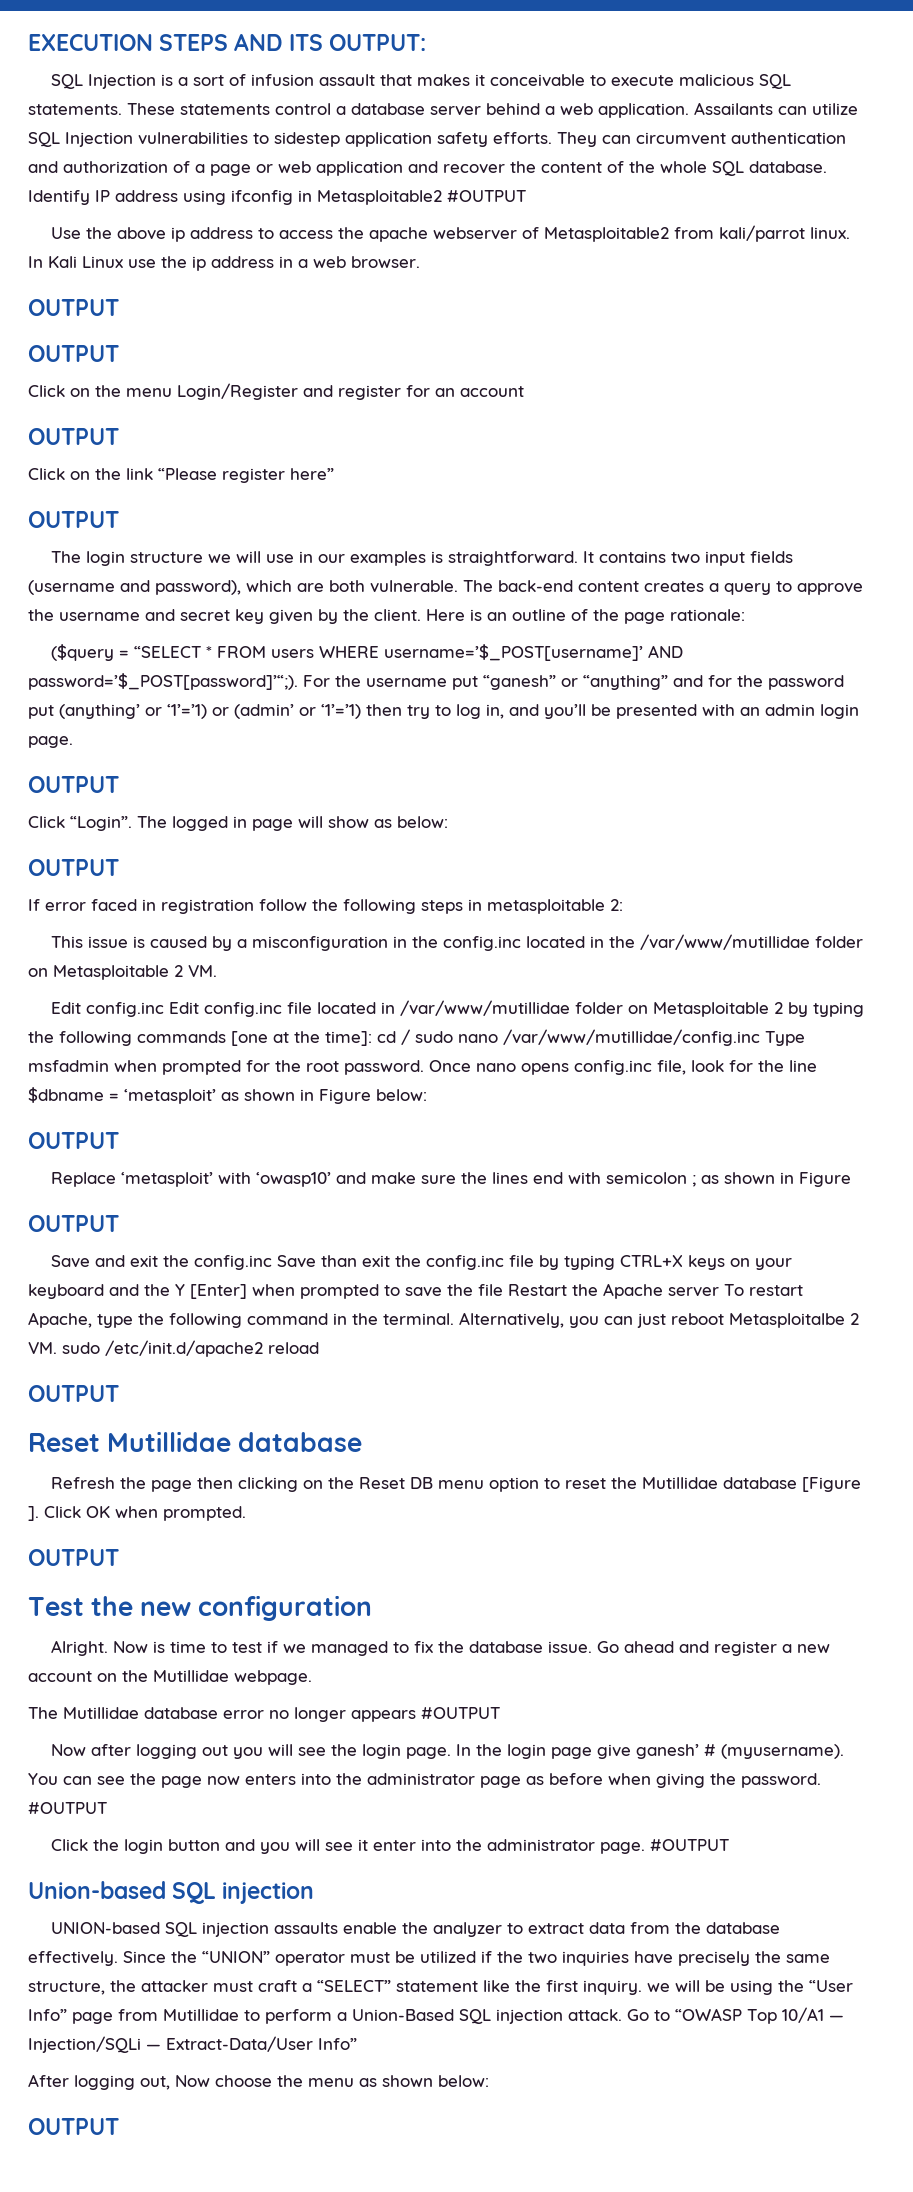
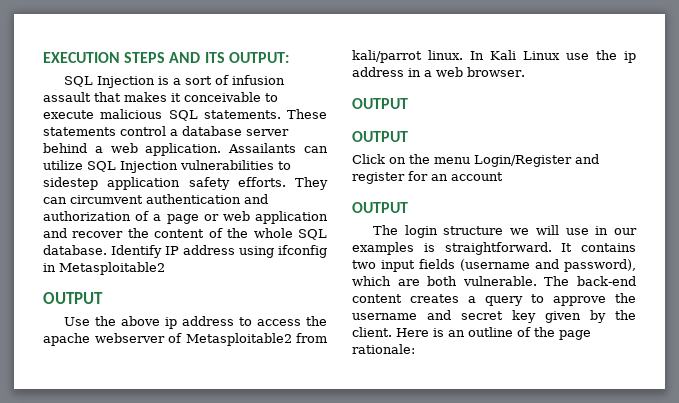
[447,190,526,202] #OUTPUT -> [43,292,103,304] // OUTPUT
[28,468,334,483] [28,511,119,528] // Click on the link “Please register here” // OUTPUT -> (408, 207) none
[51,644,684,661] [28,673,844,690] [28,704,859,719] [28,736,73,748] [28,776,119,793] [28,816,448,831] [28,859,119,876] [28,899,623,914] [51,934,864,951] [28,965,217,980] [51,1000,865,1017] [28,1029,805,1046] [28,1060,817,1075] [28,1087,427,1104] [28,1132,119,1149] [51,1172,852,1187] [28,1215,119,1232] [51,1255,793,1270] [28,1283,803,1299] [28,1312,859,1328] [28,1340,319,1357] [28,1385,119,1402] [28,1431,363,1452] [51,1477,862,1492] [28,1506,246,1521] [28,1549,119,1566] [28,1595,373,1621] [51,1640,831,1656] [28,1670,312,1685] [28,1707,500,1722] [51,1744,845,1759] [28,1773,821,1788] [28,1802,107,1814] [51,1839,730,1854] [28,1881,315,1904] [51,1922,781,1937] [28,1951,830,1966] [28,1980,853,1995] [28,2007,844,2024] [28,2036,357,2053] [28,2074,489,2090] [28,2118,119,2135] // ($query = “SELECT * FROM users WHERE username=’$_POST[username]’ AND password=’$_POST[password]’“;). For the username put “ganesh” or “anything” and for the password put (anything’ or ‘1’=’1) or (admin’ or ‘1’=’1) then try to log in, and you’ll be presented with an admin login page. // OUTPUT // Click “Login”. The logged in page will show as below: // OUTPUT // If error faced in registration follow the following steps in metasploitable 2: // This issue is caused by a misconfiguration in the config.inc located in the /var/www/mutillidae folder on Metasploitable 2 VM. // Edit config.inc Edit config.inc file located in /var/www/mutillidae folder on Metasploitable 2 by typing the following commands [one at the time]: cd / sudo nano /var/www/mutillidae/config.inc Type msfadmin when prompted for the root password. Once nano opens config.inc file, look for the line $dbname = ‘metasploit’ as shown in Figure below: // OUTPUT // Replace ‘metasploit’ with ‘owasp10’ and make sure the lines end with semicolon ; as shown in Figure // OUTPUT // Save and exit the config.inc Save than exit the config.inc file by typing CTRL+X keys on your keyboard and the Y [Enter] when prompted to save the file Restart the Apache server To restart Apache, type the following command in the terminal. Alternatively, you can just reboot Metasploitalbe 2 VM. sudo /etc/init.d/apache2 reload // OUTPUT // Reset Mutillidae database // Refresh the page then clicking on the Reset DB menu option to reset the Mutillidae database [Figure ]. Click OK when prompted. // OUTPUT // Test the new configuration // Alright. Now is time to test if we managed to fix the database issue. Go ahead and register a new account on the Mutillidae webpage. // The Mutillidae database error no longer appears #OUTPUT // Now after logging out you will see the login page. In the login page give ganesh’ # (myusername). You can see the page now enters into the administrator page as before when giving the password. #OUTPUT // Click the login button and you will see it enter into the administrator page. #OUTPUT // Union-based SQL injection // UNION-based SQL injection assaults enable the analyzer to extract data from the database effectively. Since the “UNION” operator must be utilized if the two inquiries have precisely the same structure, the attacker must craft a “SELECT” statement like the first inquiry. we will be using the “User Info” page from Mutillidae to perform a Union-Based SQL injection attack. Go to “OWASP Top 10/A1 — Injection/SQLi — Extract-Data/User Info” // After logging out, Now choose the menu as shown below: // OUTPUT -> (415, 349) none

